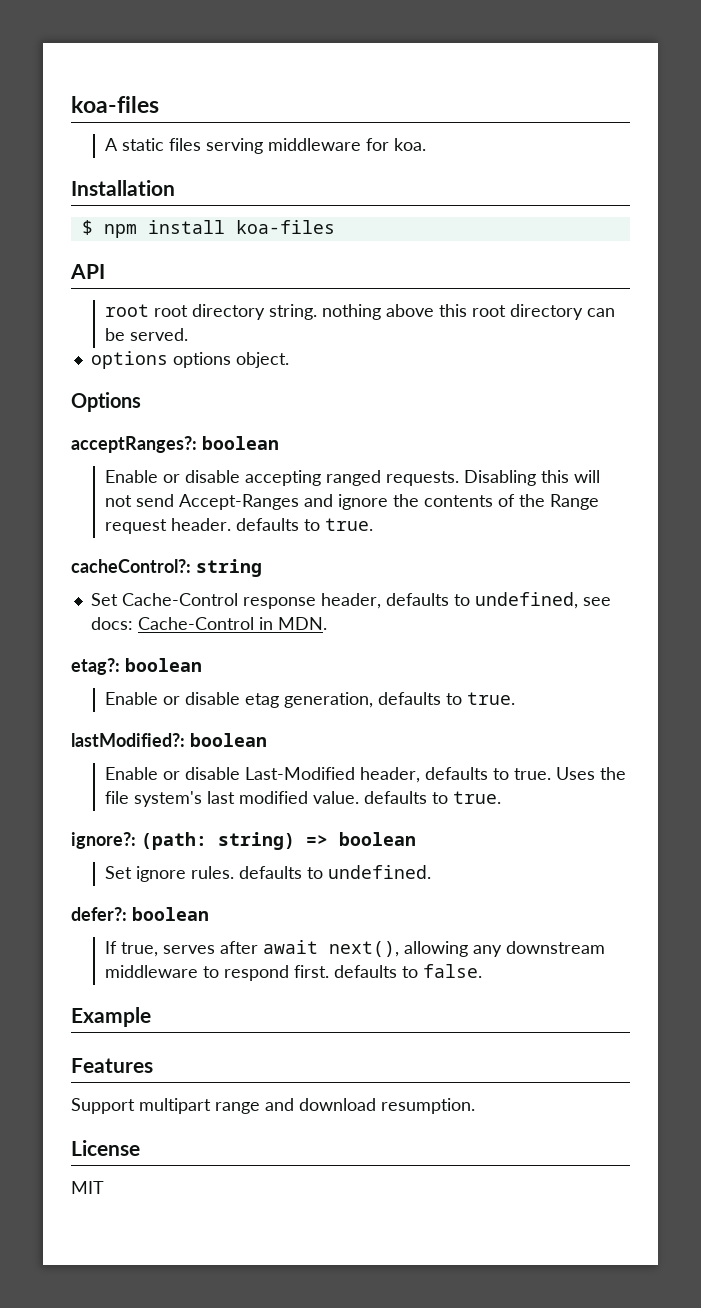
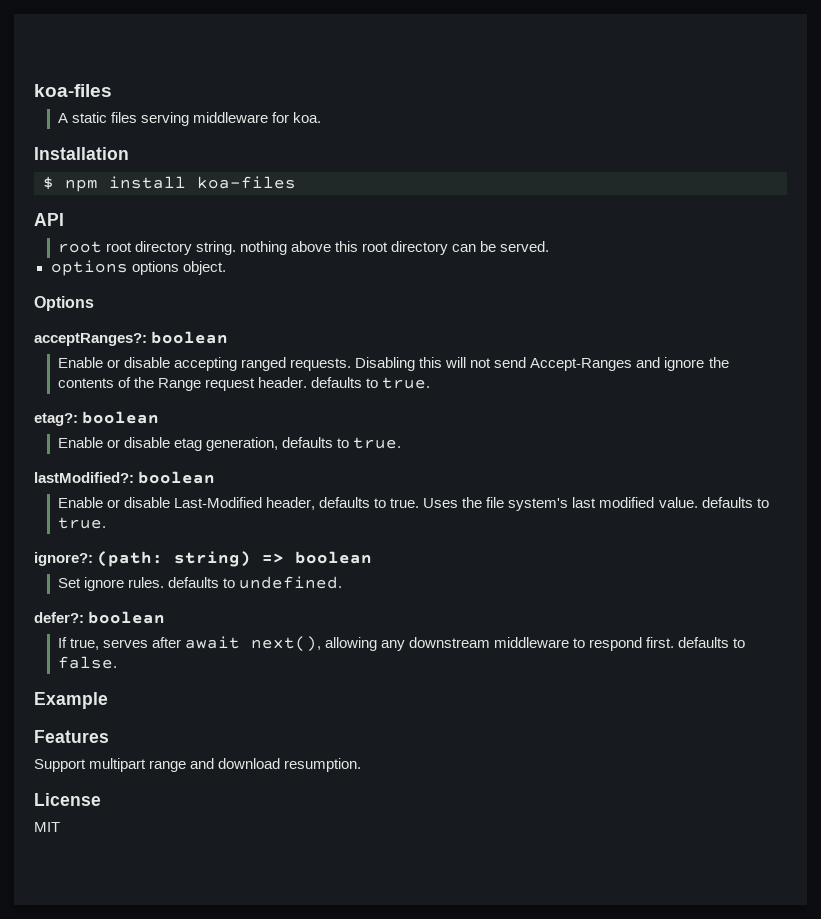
[71,559,262,577] [90,592,611,609] [90,617,327,630] // cacheControl?: string // Set Cache-Control response header, defaults to undefined, see docs: Cache-Control in MDN. -> (431, 383) none

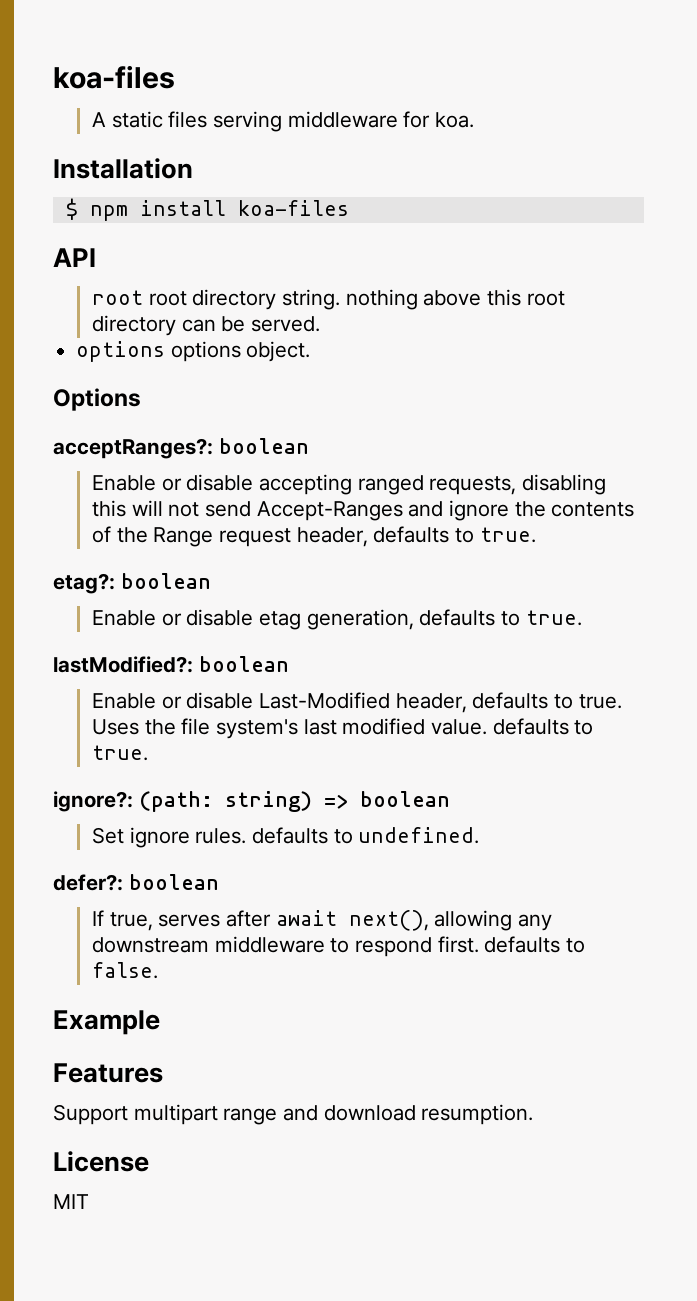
[290,357,416,371] requests. Disabling -> [429,474,607,495] requests, disabling
[258,377,308,388] header. -> [296,527,368,547] header,

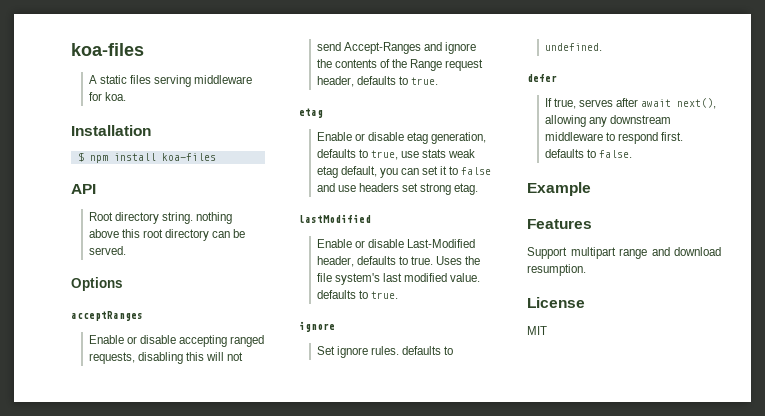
[92,290,187,306] root root -> [88,212,113,221] Root
[76,341,311,362] // options options object. -> (126, 250) none
[53,438,309,459] acceptRanges?: boolean -> [71,311,143,321] acceptRanges
[53,573,211,594] etag?: boolean -> [299,108,323,118] etag
[525,610,582,626] [53,656,289,673] true. // lastModified?: boolean -> [370,149,476,160] [316,166,492,178] [316,183,479,195] [299,214,371,223] true, use stats weak etag default, you can set it to false and use headers set strong etag. // lastModified
[53,791,450,812] ignore?: (path: string) => boolean -> [299,321,335,332] ignore
[53,874,219,891] defer?: boolean -> [527,74,557,82] defer

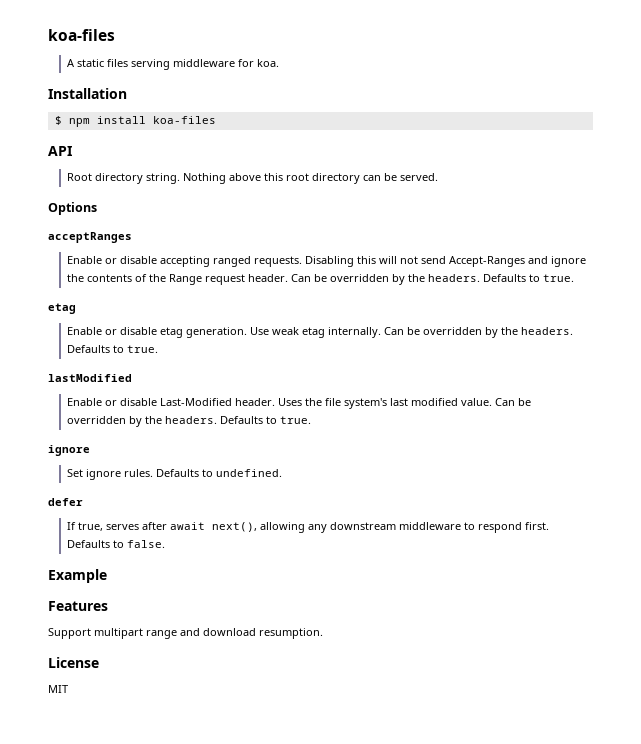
[196,212,233,224] nothing -> [183,173,227,184] Nothing
[88,352,183,364] requests, disabling -> [254,256,355,267] requests. Disabling
[316,76,396,87] header, defaults -> [248,274,527,285] header. Can be overridden by the headers. Defaults
[431,132,487,144] [316,149,476,160] [316,166,492,178] [316,183,479,195] generation, defaults to true, use stats weak etag default, you can set it to false and use headers set strong etag. -> [186,327,574,338] [67,345,159,353] generation. Use weak etag internally. Can be overridden by the headers. Defaults to true.
[316,256,434,267] header, defaults to true. -> [235,398,276,406] header.
[316,290,356,299] defaults -> [495,398,532,406] [67,416,264,427] Can be overridden by the headers. Defaults
[402,346,442,355] defaults -> [156,469,200,477] Defaults
[544,149,584,158] defaults -> [67,540,111,548] Defaults

